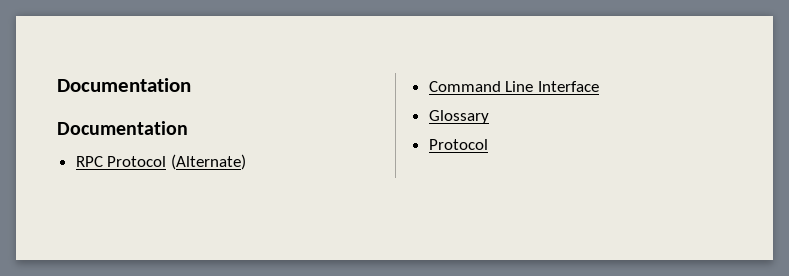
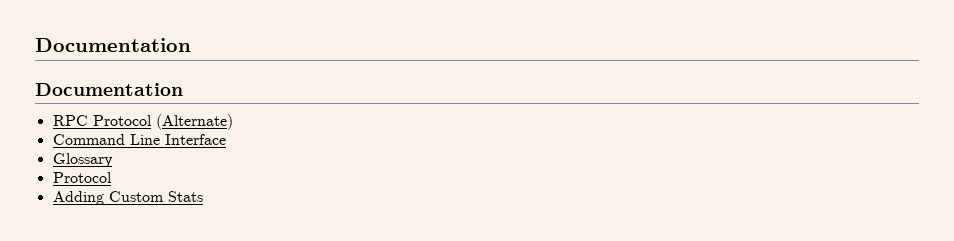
(488, 144) none -> [52,191,203,205] // Adding Custom Stats

